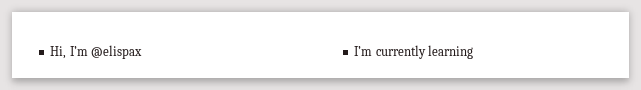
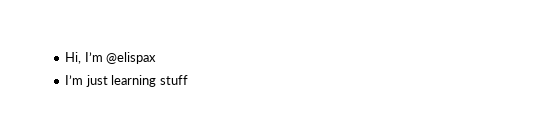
[375,45,474,59] currently learning -> [85,75,188,87] just learning stuff

